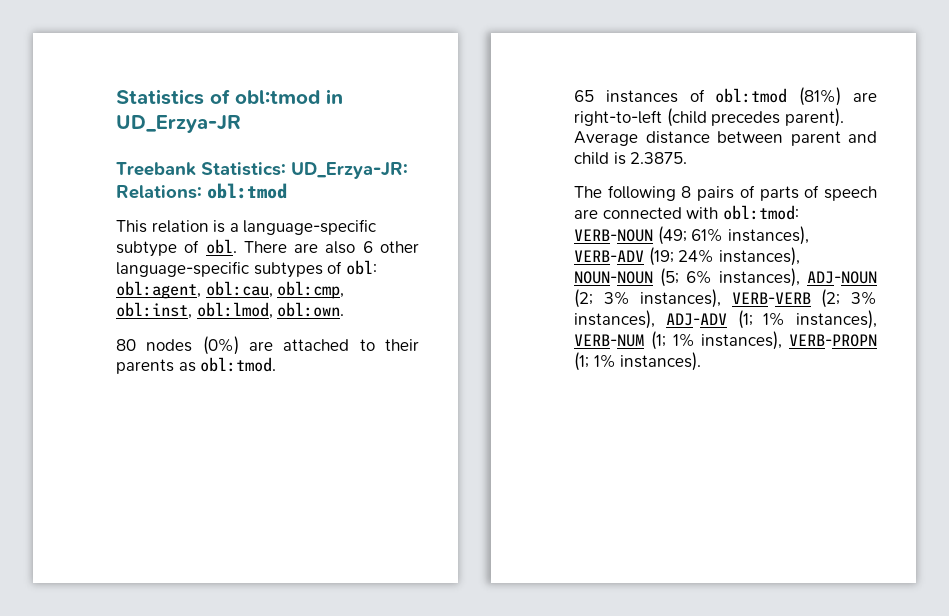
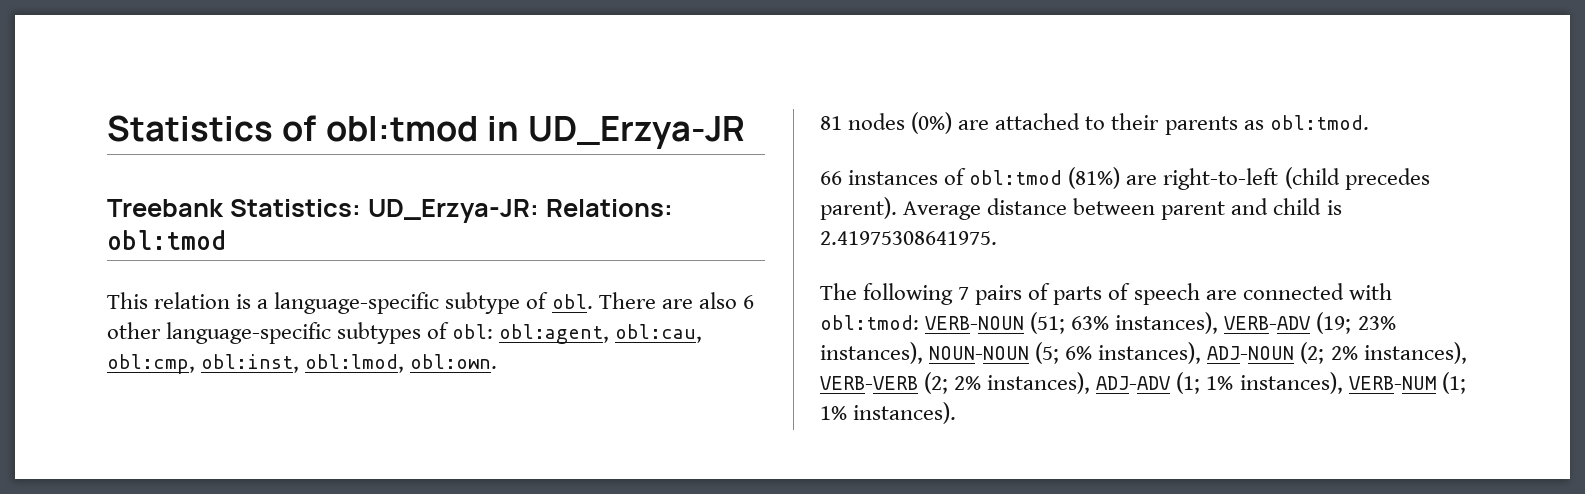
[116,339,136,351] 80 -> [820,116,842,130] 81
[574,90,594,102] 65 -> [820,171,842,185] 66
[630,152,688,164] 2.3875. -> [820,231,997,245] 2.41975308641975.
[681,186,692,198] 8 -> [958,287,970,300] 7
[657,226,724,245] (49; 61% -> [1030,312,1110,334] (51; 63%
[678,249,715,263] 24% -> [1357,316,1396,330] 23%
[603,291,630,305] 3% -> [1330,346,1358,360] 2%
[851,291,877,305] 3% -> [954,376,982,390] 2%
[701,331,877,350] [574,352,616,371] instances), VERB-PROPN (1; 1% -> (847, 413) none

